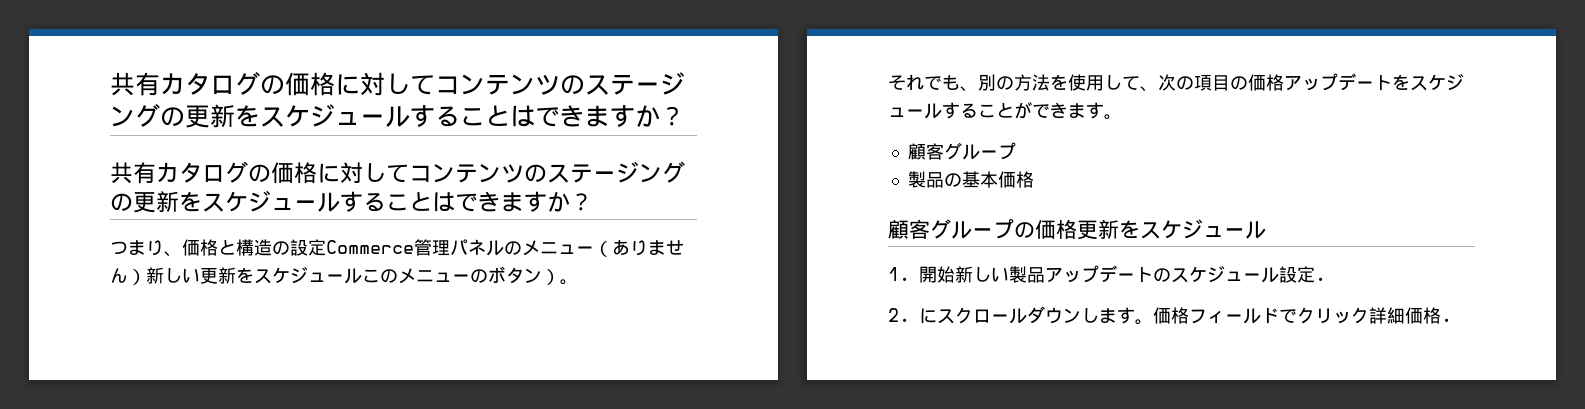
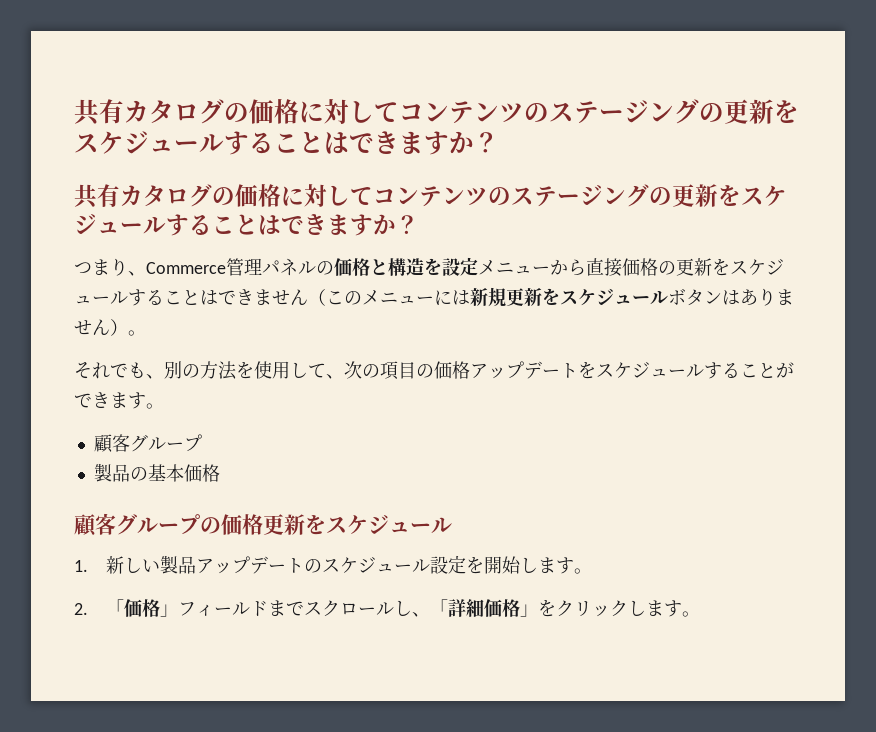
[182,239,684,257] [110,266,542,285] 価格と構造の設定Commerce管理パネルのメニュー（ありません）新しい更新をスケジュールこのメニューのボタン -> [146,257,784,277] [74,287,794,307] [74,319,110,335] Commerce管理パネルの価格と構造を設定メニューから直接価格の更新をスケジュールすることはできません（このメニューには新規更新をスケジュールボタンはありません
[919,266,955,283] 開始 -> (88, 566) none
[1315,277,1326,281] [888,306,1452,325] . // 2.にスクロールダウンします。価格フィールドでクリック詳細価格. -> [466,556,593,574] [74,599,701,617] を開始します。 // 2.「価格」フィールドまでスクロールし、「詳細価格」をクリックします。

